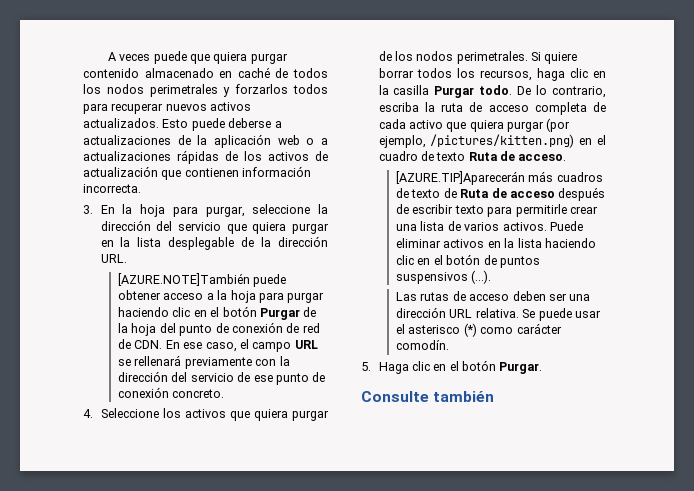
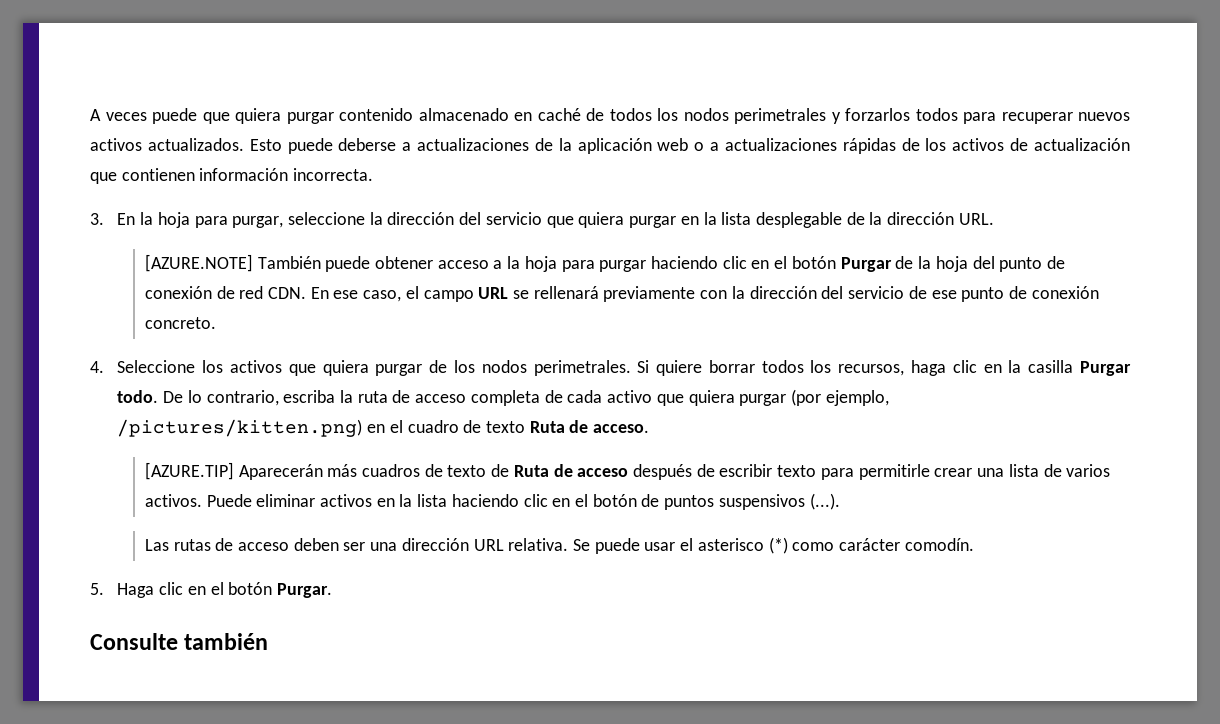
[118,273,251,286] [AZURE.NOTE]También -> [144,254,321,272] [AZURE.NOTE] También
[118,339,132,349] de -> (264, 292) none
[396,171,526,185] [AZURE.TIP]Aparecerán -> [144,462,323,480] [AZURE.TIP] Aparecerán

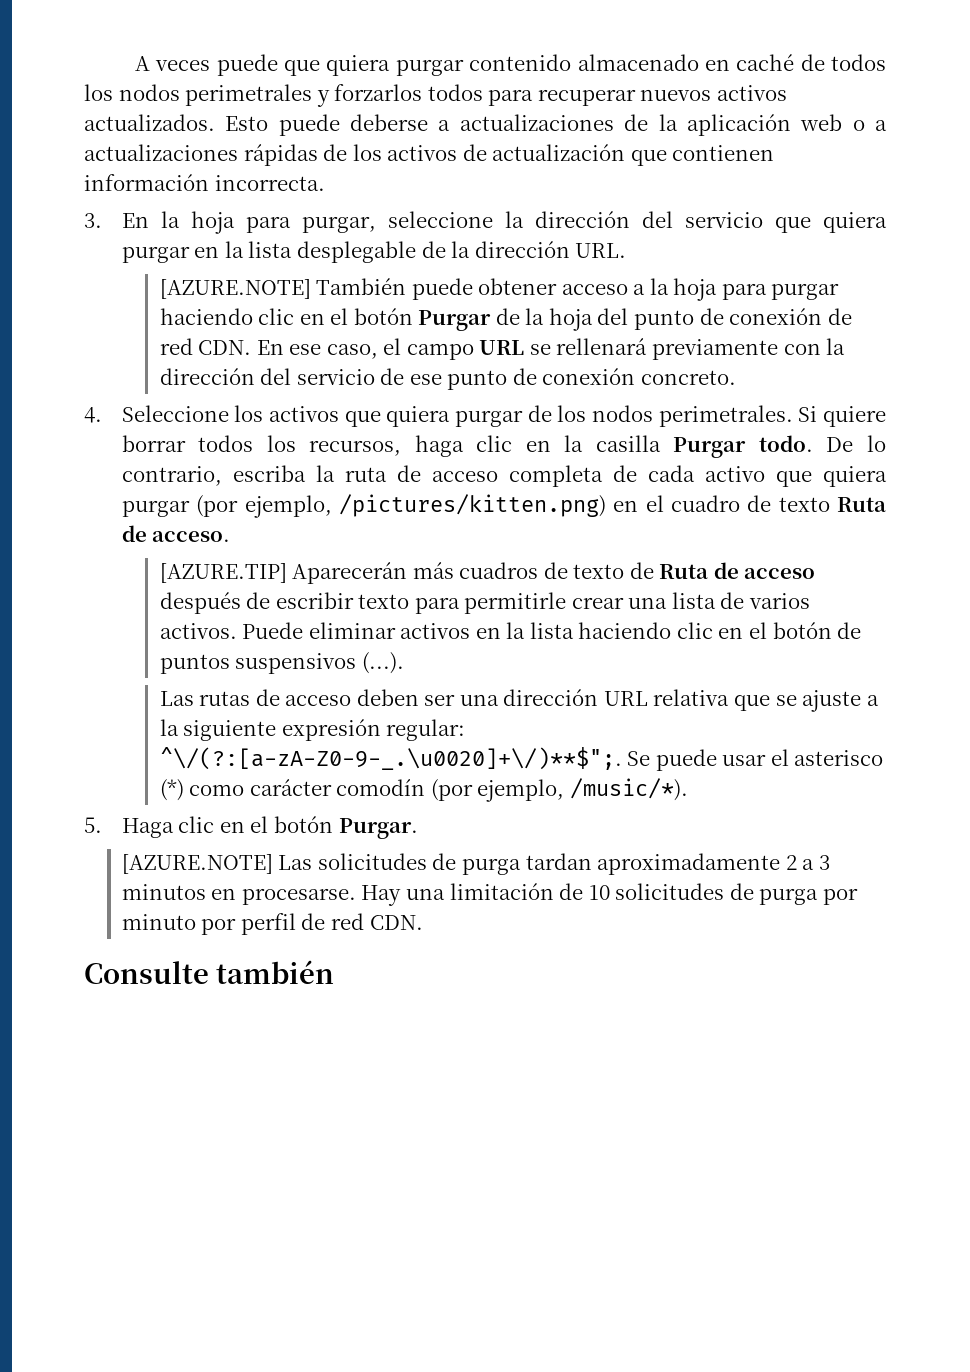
[508,538,569,551] relativa. -> [653,689,879,712] [159,719,466,741] [159,747,622,770] relativa que se ajuste a la siguiente expresión regular: ^\/(?:[a-zA-Z0-9-_.\u0020]+\/)**$";.
[904,538,974,551] comodín. -> [336,778,688,802] comodín (por ejemplo, /music/*).
(333, 590) none -> [121,853,830,875] [121,883,858,906] [121,913,423,935] // [AZURE.NOTE] Las solicitudes de purga tardan aproximadamente 2 a 3 minutos en procesarse. Hay una limitación de 10 solicitudes de purga por minuto por perfil de red CDN.

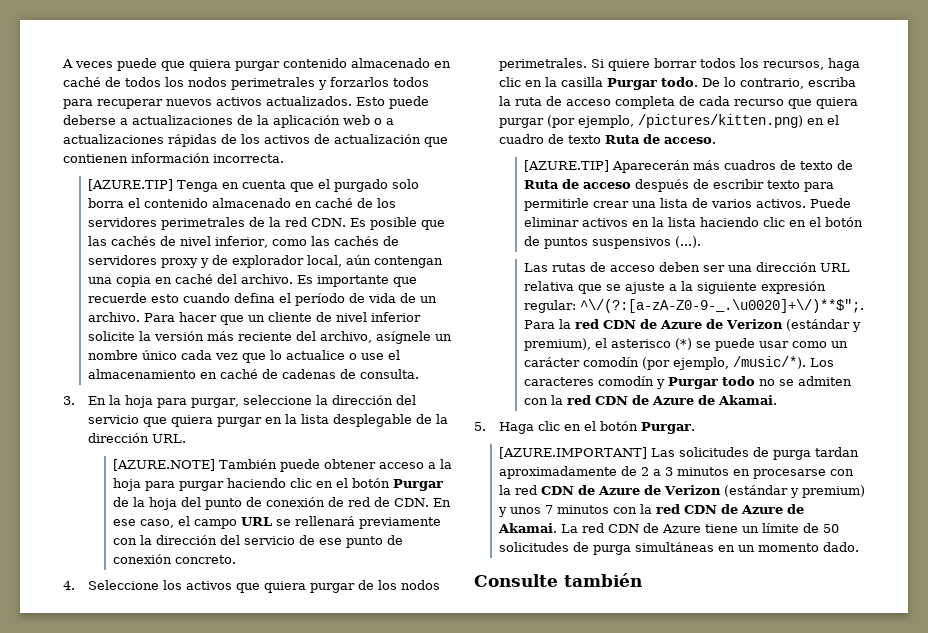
(325, 183) none -> [87,179,419,192] [87,198,396,208] [87,217,445,230] [87,236,399,248] [87,255,443,268] [87,274,417,287] [87,293,437,306] [87,312,421,325] [87,331,452,344] [87,350,400,363] [87,369,419,379] // [AZURE.TIP] Tenga en cuenta que el purgado solo borra el contenido almacenado en caché de los servidores perimetrales de la red CDN. Es posible que las cachés de nivel inferior, como las cachés de servidores proxy y de explorador local, aún contengan una copia en caché del archivo. Es importante que recuerde esto cuando defina el período de vida de un archivo. Para hacer que un cliente de nivel inferior solicite la versión más reciente del archivo, asígnele un nombre único cada vez que lo actualice o use el almacenamiento en caché de cadenas de consulta.
(193, 346) none -> [373,497,390,507] de
[704,466,765,482] activo -> [733,99,784,106] recurso
[627,749,884,771] [159,779,245,801] Se puede usar el asterisco (*) como -> [523,319,861,332] [523,338,848,351] Para la red CDN de Azure de Verizon (estándar y premium), el asterisco (*) se puede usar como un
(688, 789) none -> [809,358,834,367] [523,376,852,389] [523,395,777,405] Los caracteres comodín y Purgar todo no se admiten con la red CDN de Azure de Akamai.
[121,854,273,874] [AZURE.NOTE] -> [498,447,647,459] [AZURE.IMPORTANT]
(781, 864) none -> [620,466,637,476] de
[241,883,858,906] [121,913,423,935] procesarse. Hay una limitación de 10 solicitudes de purga por minuto por perfil de red CDN. -> [752,469,854,479] [498,485,865,498] [497,504,804,517] [497,523,839,533] [498,542,859,555] procesarse con la red CDN de Azure de Verizon (estándar y premium) y unos 7 minutos con la red CDN de Azure de Akamai. La red CDN de Azure tiene un límite de 50 solicitudes de purga simultáneas en un momento dado.

